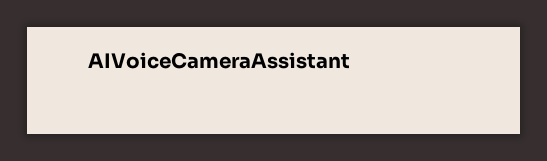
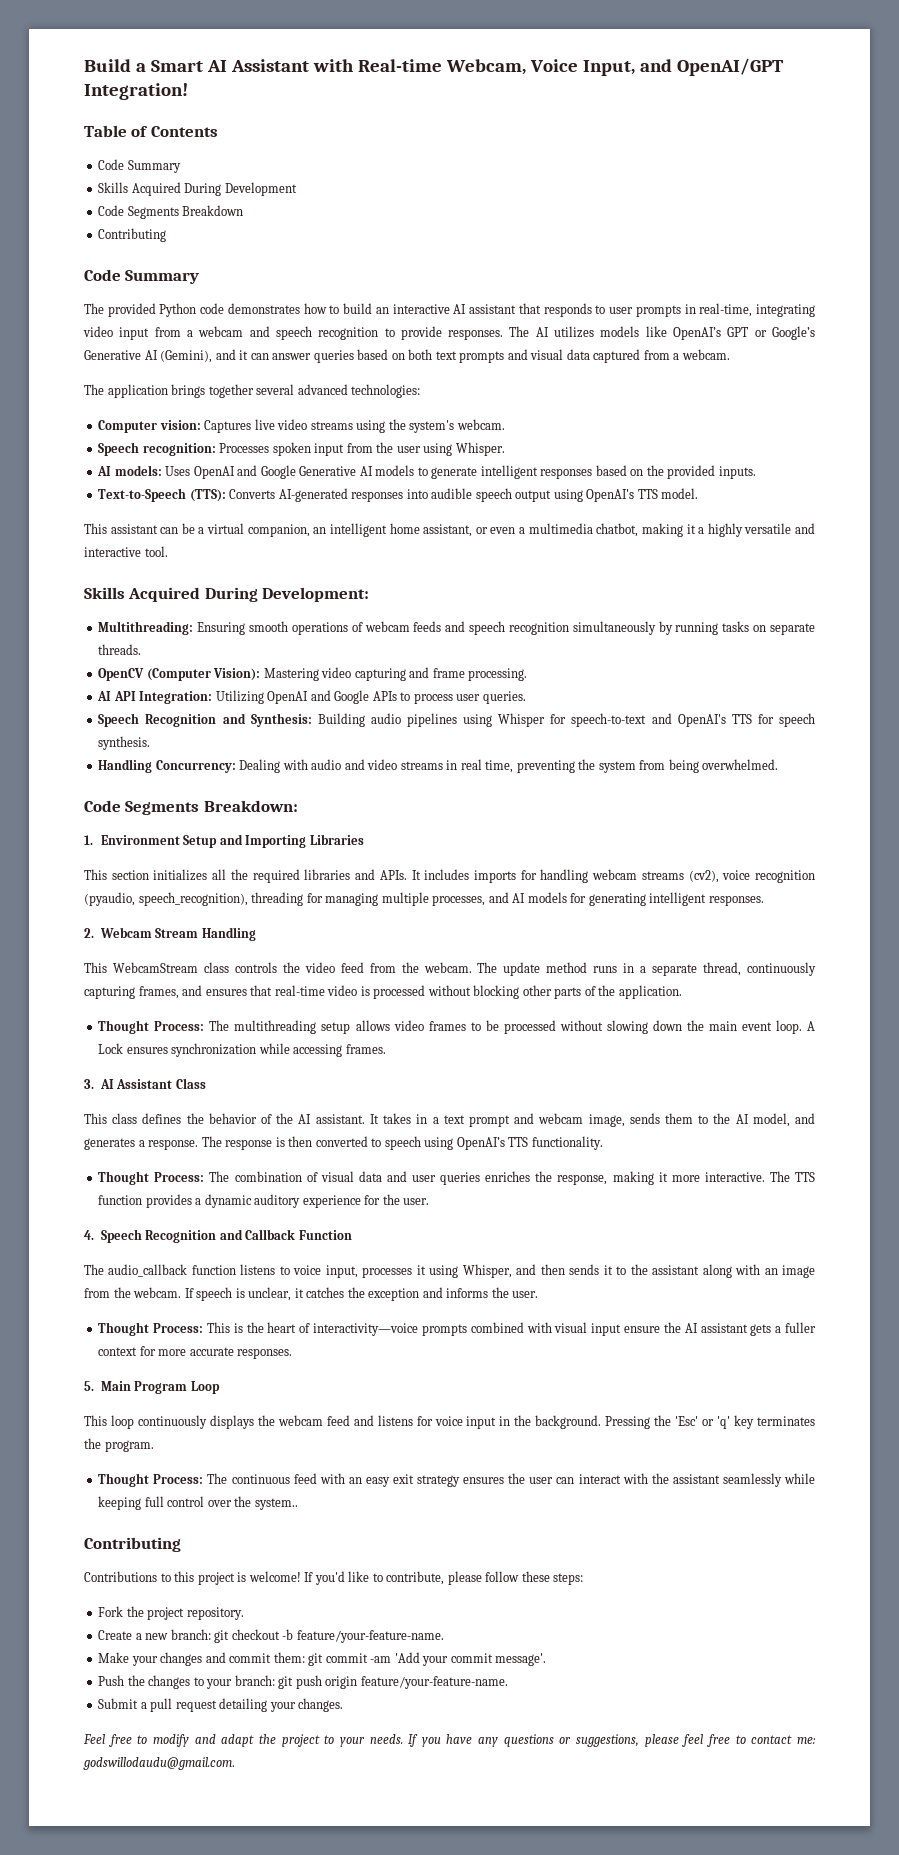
[88,52,350,69] AIVoiceCameraAssistant -> [84,58,783,76] [84,83,188,100] [84,125,218,137] [98,159,181,173] [98,182,297,196] [98,205,244,219] [98,228,167,242] [84,269,200,284] [84,303,815,317] [83,326,815,340] [84,349,730,363] [84,384,421,398] [98,419,505,433] [98,442,505,456] [97,465,756,479] [98,488,699,502] [84,523,815,537] [84,546,168,557] [84,587,370,602] [98,621,816,635] [98,644,142,655] [98,667,528,681] [97,690,526,704] [98,713,816,727] [98,736,151,750] [98,759,779,773] [84,800,298,815] [84,834,364,848] [84,869,815,883] [84,892,764,906] [84,927,256,941] [84,962,817,976] [84,985,682,999] [98,1020,816,1034] [98,1043,386,1057] [84,1078,206,1089] [84,1113,816,1127] [84,1136,603,1150] [98,1171,815,1185] [98,1194,430,1208] [84,1229,352,1243] [84,1264,816,1278] [84,1287,539,1301] [98,1322,817,1336] [98,1346,293,1359] [84,1381,220,1394] [84,1415,816,1429] [84,1438,154,1452] [98,1473,815,1487] [98,1496,298,1510] [84,1537,181,1552] [84,1571,584,1585] [98,1606,244,1620] [98,1629,444,1643] [98,1652,547,1666] [98,1675,508,1689] [98,1698,344,1712] [83,1734,817,1747] [83,1757,235,1770] Build a Smart AI Assistant with Real-time Webcam, Voice Input, and OpenAI/GPT Integration! // Table of Contents // Code Summary // Skills Acquired During Development // Code Segments Breakdown // Contributing // Code Summary // The provided Python code demonstrates how to build an interactive AI assistant that responds to user prompts in real-time, integrating video input from a webcam and speech recognition to provide responses. The AI utilizes models like OpenAI’s GPT or Google’s Generative AI (Gemini), and it can answer queries based on both text prompts and visual data captured from a webcam. // The application brings together several advanced technologies: // Computer vision: Captures live video streams using the system's webcam. // Speech recognition: Processes spoken input from the user using Whisper. // AI models: Uses OpenAI and Google Generative AI models to generate intelligent responses based on the provided inputs. // Text-to-Speech (TTS): Converts AI-generated responses into audible speech output using OpenAI's TTS model. // This assistant can be a virtual companion, an intelligent home assistant, or even a multimedia chatbot, making it a highly versatile and interactive tool. // Skills Acquired During Development: // Multithreading: Ensuring smooth operations of webcam feeds and speech recognition simultaneously by running tasks on separate threads. // OpenCV (Computer Vision): Mastering video capturing and frame processing. // AI API Integration: Utilizing OpenAI and Google APIs to process user queries. // Speech Recognition and Synthesis: Building audio pipelines using Whisper for speech-to-text and OpenAI's TTS for speech synthesis. // Handling Concurrency: Dealing with audio and video streams in real time, preventing the system from being overwhelmed. // Code Segments Breakdown: // 1. Environment Setup and Importing Libraries // This section initializes all the required libraries and APIs. It includes imports for handling webcam streams (cv2), voice recognition (pyaudio, speech_recognition), threading for managing multiple processes, and AI models for generating intelligent responses. // 2. Webcam Stream Handling // This WebcamStream class controls the video feed from the webcam. The update method runs in a separate thread, continuously capturing frames, and ensures that real-time video is processed without blocking other parts of the application. // Thought Process: The multithreading setup allows video frames to be processed without slowing down the main event loop. A Lock ensures synchronization while accessing frames. // 3. AI Assistant Class // This class defines the behavior of the AI assistant. It takes in a text prompt and webcam image, sends them to the AI model, and generates a response. The response is then converted to speech using OpenAI’s TTS functionality. // Thought Process: The combination of visual data and user queries enriches the response, making it more interactive. The TTS function provides a dynamic auditory experience for the user. // 4. Speech Recognition and Callback Function // The audio_callback function listens to voice input, processes it using Whisper, and then sends it to the assistant along with an image from the webcam. If speech is unclear, it catches the exception and informs the user. // Thought Process: This is the heart of interactivity—voice prompts combined with visual input ensure the AI assistant gets a fuller context for more accurate responses. // 5. Main Program Loop // This loop continuously displays the webcam feed and listens for voice input in the background. Pressing the 'Esc' or 'q' key terminates the program. // Thought Process: The continuous feed with an easy exit strategy ensures the user can interact with the assistant seamlessly while keeping full control over the system.. // Contributing // Contributions to this project is welcome! If you'd like to contribute, please follow these steps: // Fork the project repository. // Create a new branch: git checkout -b feature/your-feature-name. // Make your changes and commit them: git commit -am 'Add your commit message'. // Push the changes to your branch: git push origin feature/your-feature-name. // Submit a pull request detailing your changes. // Feel free to modify and adapt the project to your needs. If you have any questions or suggestions, please feel free to contact me: godswillodaudu@gmail.com.

